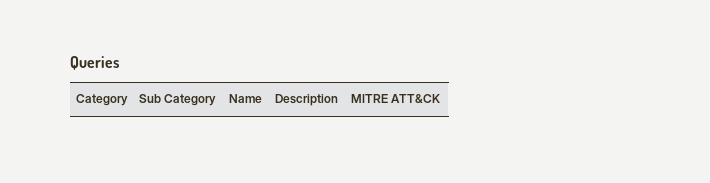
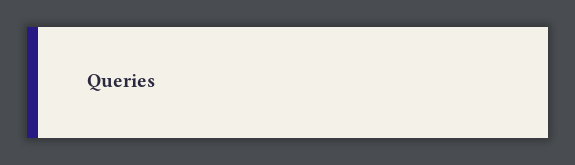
[75,94,128,106] [138,94,217,106] [228,94,262,103] [274,94,338,106] [350,94,441,103] // Category | Sub Category | Name | Description | MITRE ATT&CK -> (155, 82) none

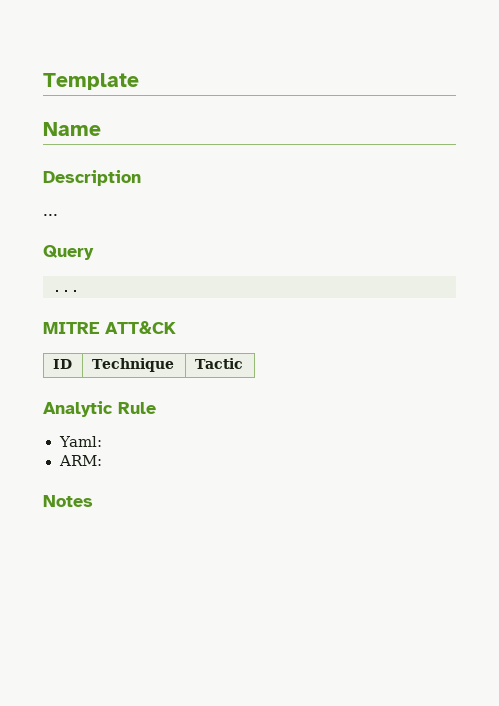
[87,74,155,91] Queries -> [43,73,139,90] [43,122,101,136] [43,170,141,186] [43,214,58,216] [43,245,94,260] [52,279,80,296] [43,321,176,334] [52,359,72,369] [91,358,174,372] [194,358,243,369] [43,401,156,417] [58,436,103,447] [58,455,102,466] [43,495,93,507] Template // Name // Description // ... // Query // ... // MITRE ATT&CK // ID | Technique | Tactic // Analytic Rule // Yaml: // ARM: // Notes

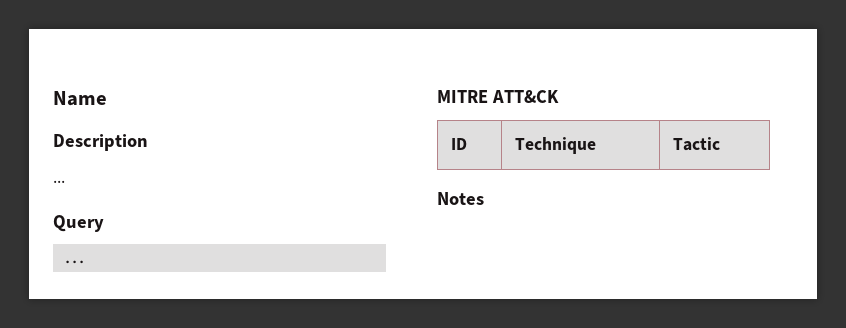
[43,73,139,90] Template // -> (53, 98) none
[43,401,156,417] [58,436,103,447] [58,455,102,466] // Analytic Rule // Yaml: // ARM: -> (720, 144) none

